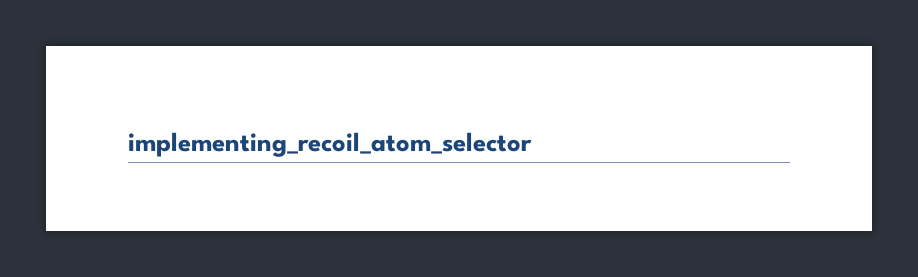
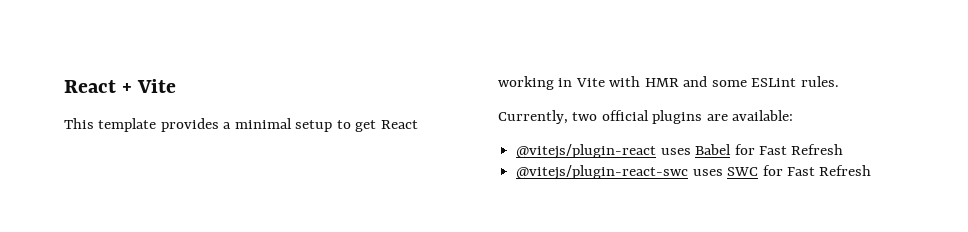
[128,132,532,157] implementing_recoil_atom_selector -> [64,79,177,93] [64,118,418,132] [498,76,839,90] [498,110,794,124] [516,144,844,159] [516,165,872,180] React + Vite // This template provides a minimal setup to get React working in Vite with HMR and some ESLint rules. // Currently, two official plugins are available: // @vitejs/plugin-react uses Babel for Fast Refresh // @vitejs/plugin-react-swc uses SWC for Fast Refresh

